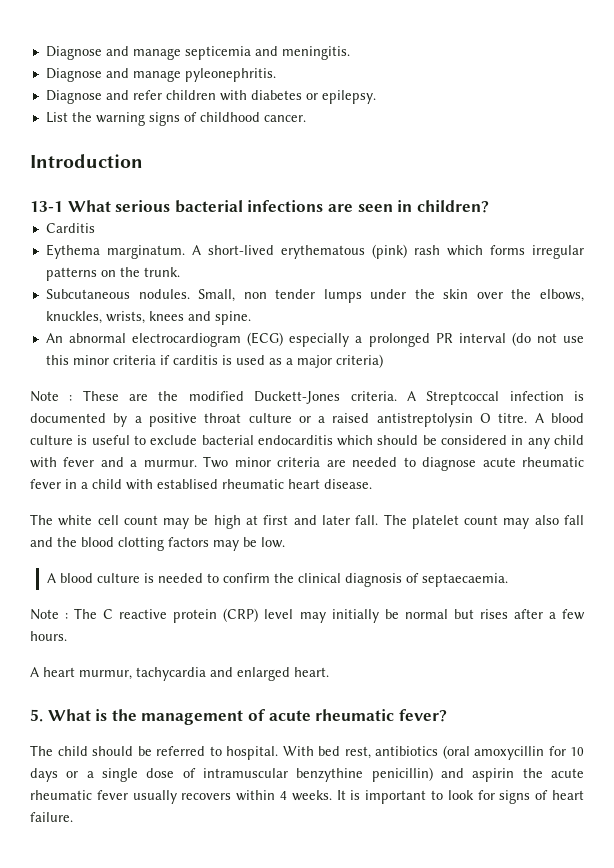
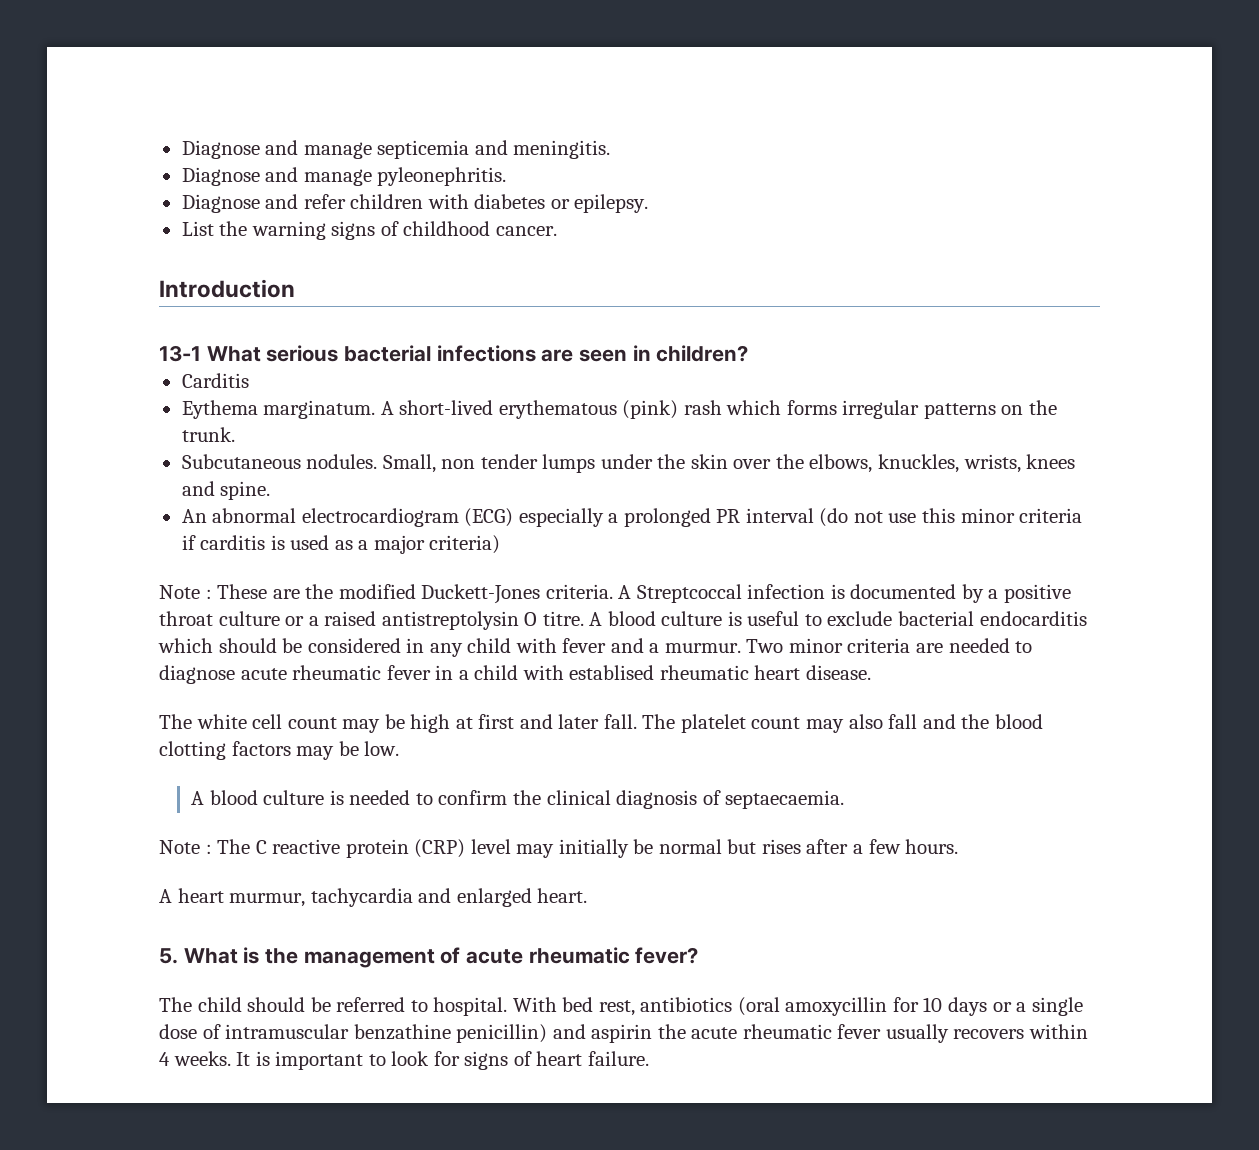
[296,768,364,782] benzythine -> [353,1024,451,1040] benzathine

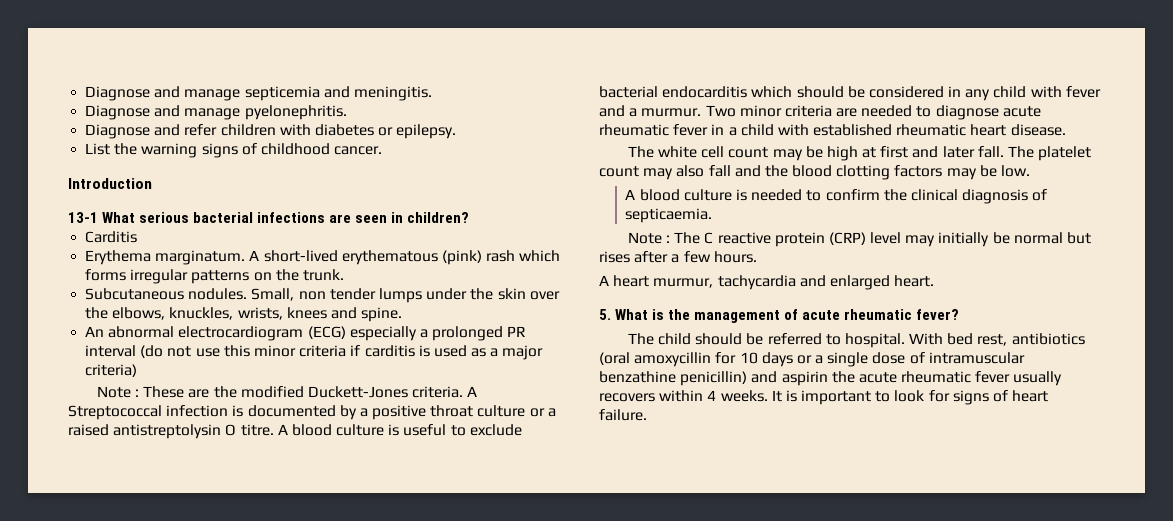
[377,167,507,186] pyleonephritis. -> [244,105,347,120] pyelonephritis.
[181,400,258,419] Eythema -> [85,250,152,265] Erythema
[636,584,742,603] Streptcoccal -> [68,405,162,420] Streptococcal
[569,665,655,680] establised -> [813,124,893,136] established
[725,790,845,809] septaecaemia. -> [625,208,713,223] septicaemia.

